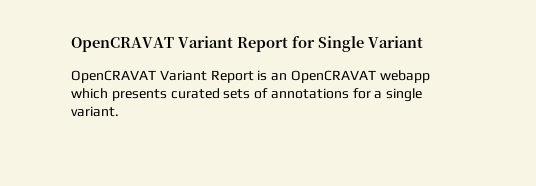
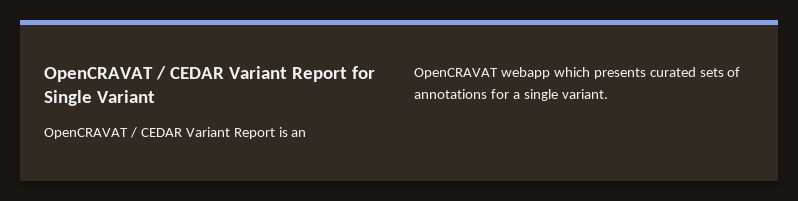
[71,37,174,52] OpenCRAVAT -> [44,66,224,82] OpenCRAVAT / CEDAR
(156, 76) none -> [129,127,182,138] / CEDAR

